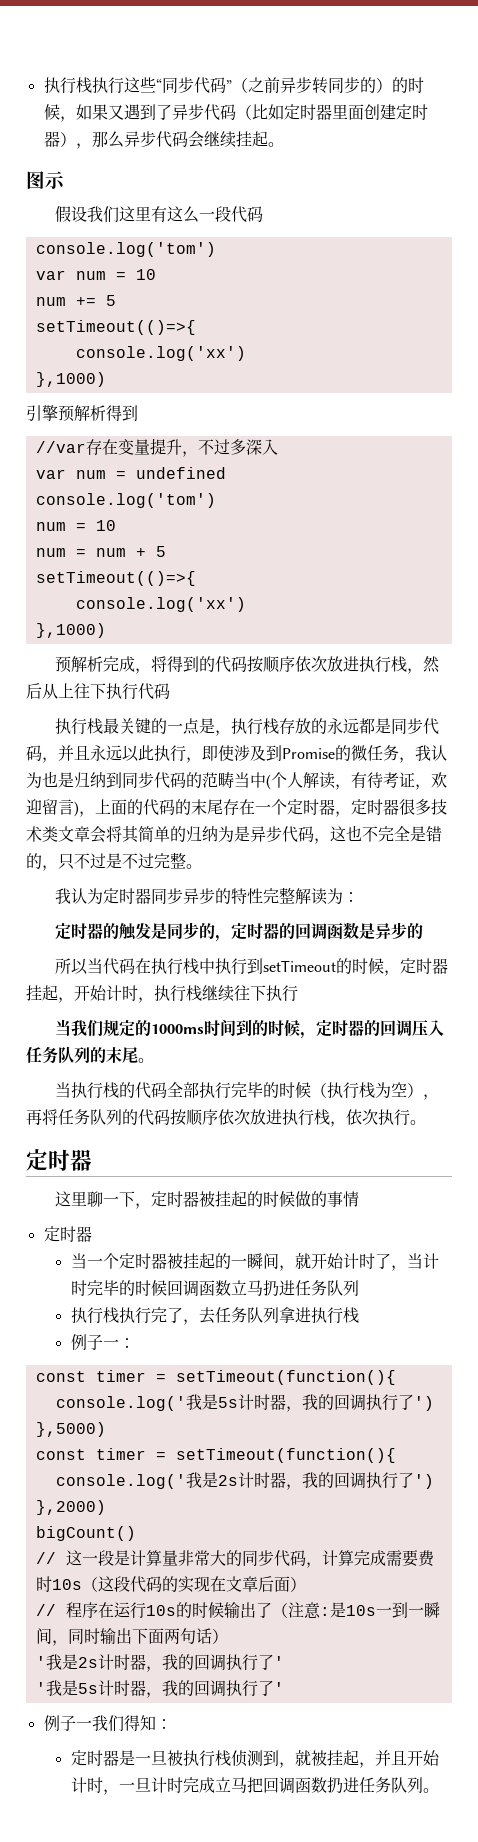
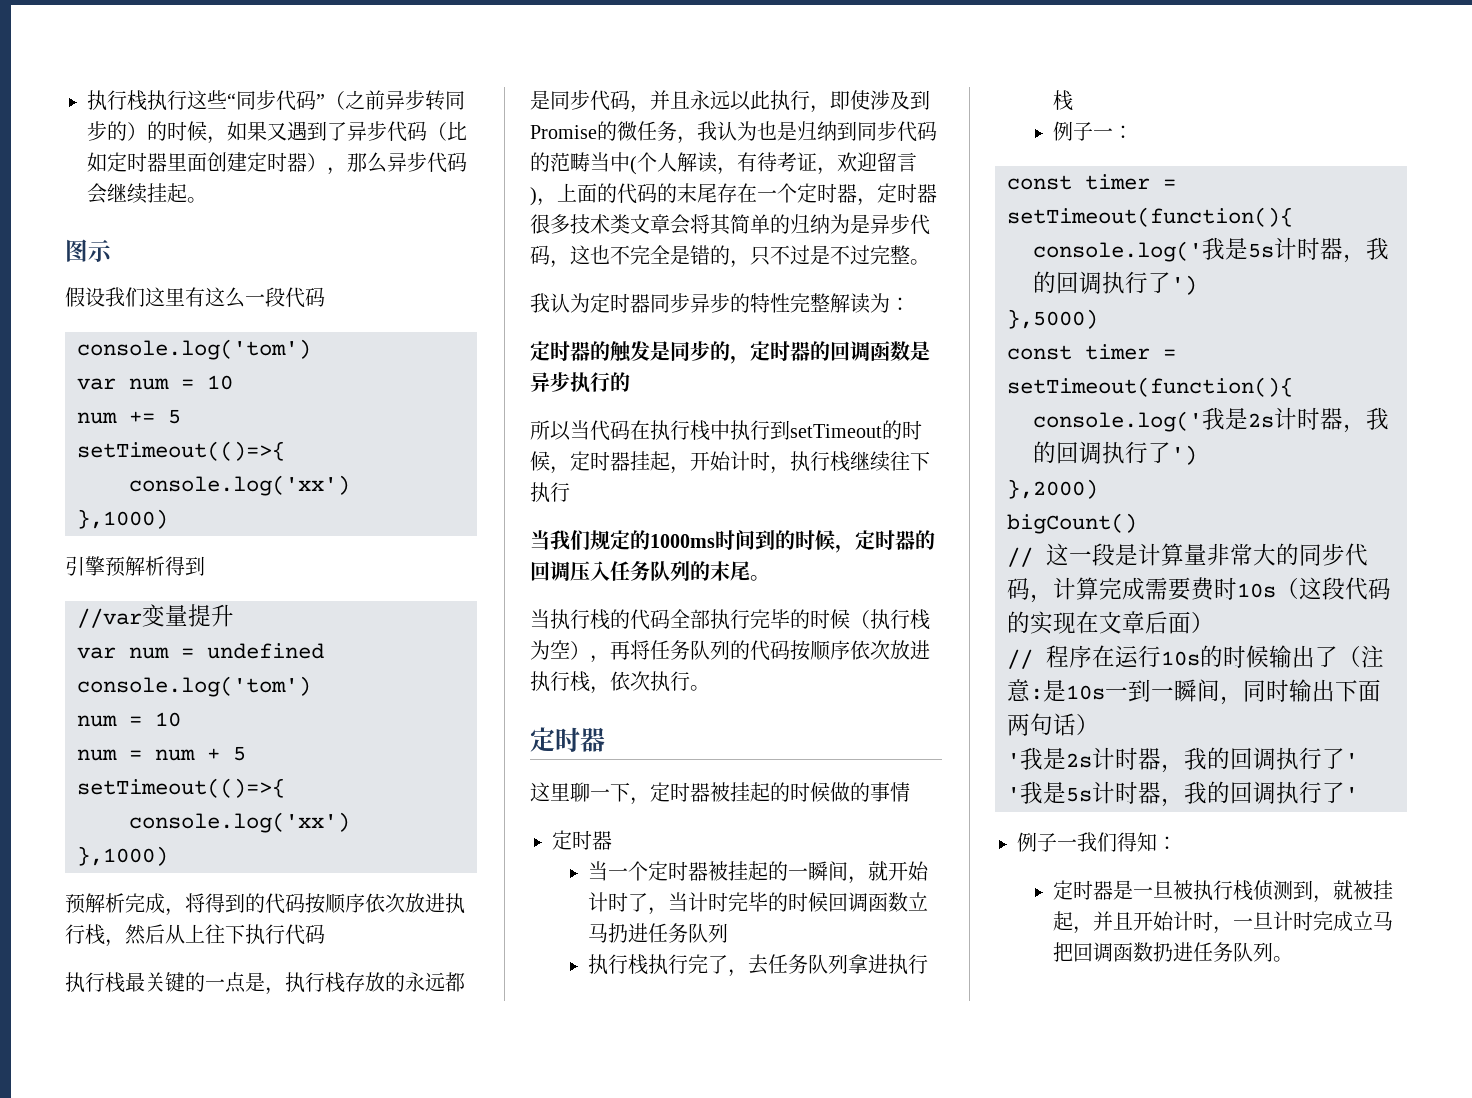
[85,439,118,455] 存在 -> (142, 618) none
[181,439,278,457] ，不过多深入 -> (234, 615) none
(408, 930) none -> [570,372,610,393] 执行

